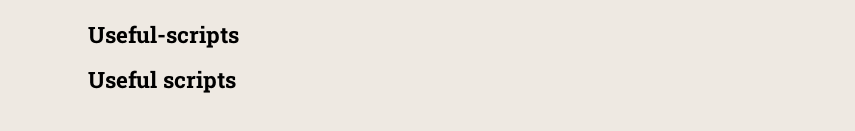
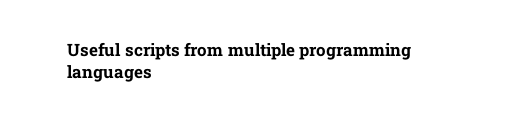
[88,25,239,48] Useful-scripts // -> (67, 49) none
(237, 81) none -> [184,42,412,60] [67,65,152,82] from multiple programming languages

